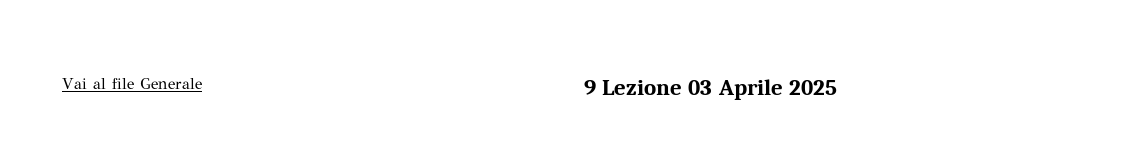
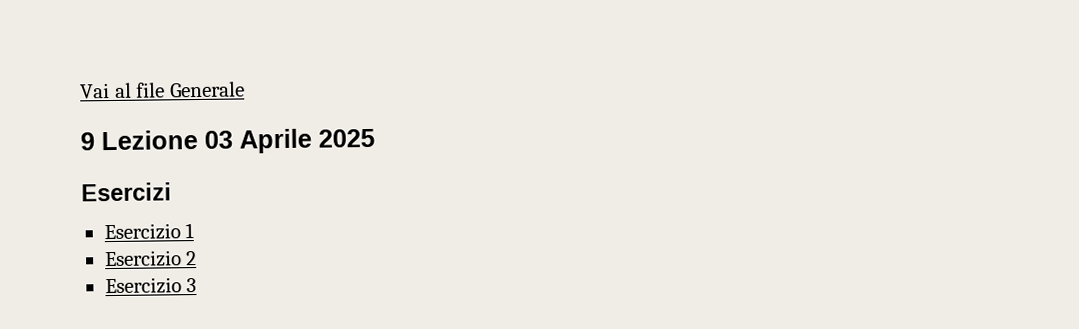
(837, 87) none -> [81,182,172,202] [103,223,195,241] [103,250,198,268] [104,277,198,295] // Esercizi // Esercizio 1 // Esercizio 2 // Esercizio 3

